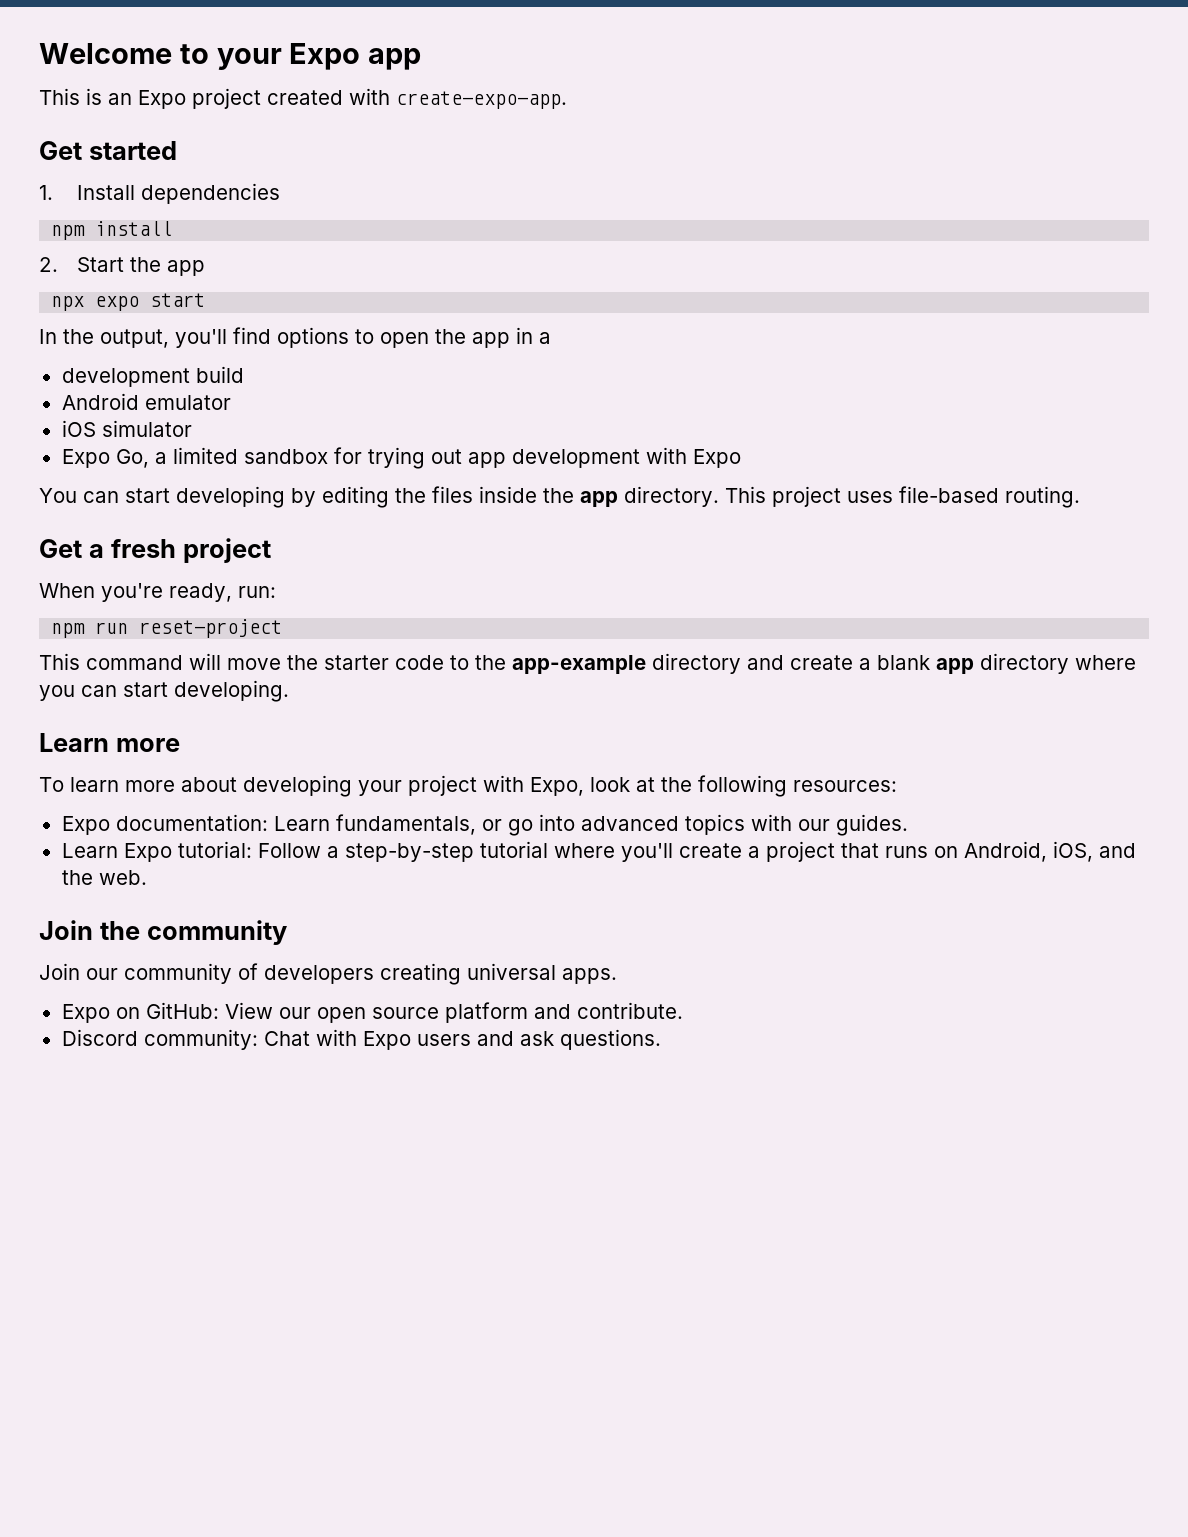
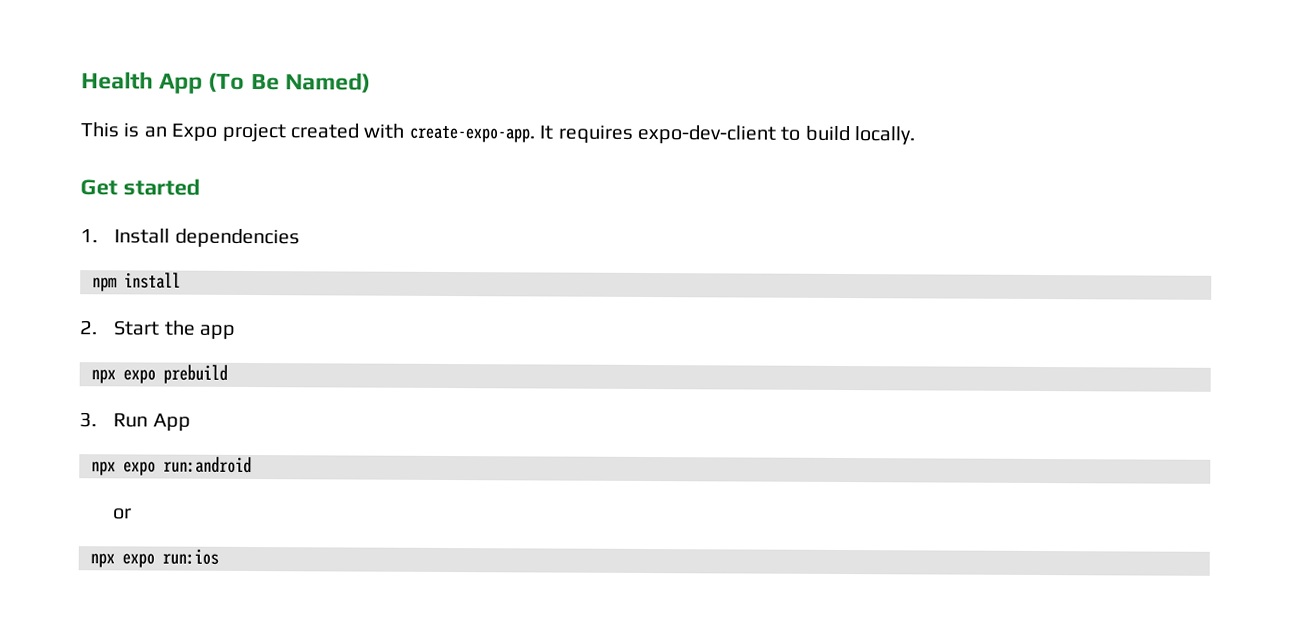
[39,43,422,70] Welcome to your Expo app -> [81,71,371,94] Health App (To Be Named)
(567, 100) none -> [539,124,916,146] It requires expo-dev-client to build locally.
[150,293,206,307] [39,327,551,348] [61,366,244,387] [61,393,231,410] [61,420,192,437] [61,447,741,469] [39,486,1080,508] [39,538,271,563] [39,583,276,602] [51,619,283,638] [39,653,1136,674] [39,680,289,702] [39,733,180,752] [39,775,897,797] [61,814,908,836] [61,841,1136,862] [61,870,147,885] [39,920,287,945] [39,963,617,985] [61,1002,683,1023] [61,1029,661,1050] start // In the output, you'll find options to open the app in a // development build // Android emulator // iOS simulator // Expo Go, a limited sandbox for trying out app development with Expo // You can start developing by editing the files inside the app directory. This project uses file-based routing. // Get a fresh project // When you're ready, run: // npm run reset-project // This command will move the starter code to the app-example directory and create a blank app directory where you can start developing. // Learn more // To learn more about developing your project with Expo, look at the following resources: // Expo documentation: Learn fundamentals, or go into advanced topics with our guides. // Learn Expo tutorial: Follow a step-by-step tutorial where you'll create a project that runs on Android, iOS, and the web. // Join the community // Join our community of developers creating universal apps. // Expo on GitHub: View our open source platform and contribute. // Discord community: Chat with Expo users and ask questions. -> [163,364,228,384] [79,412,191,432] [91,456,252,476] [112,508,133,520] [90,548,219,568] prebuild // 3. Run App // npx expo run:android // or // npx expo run:ios

